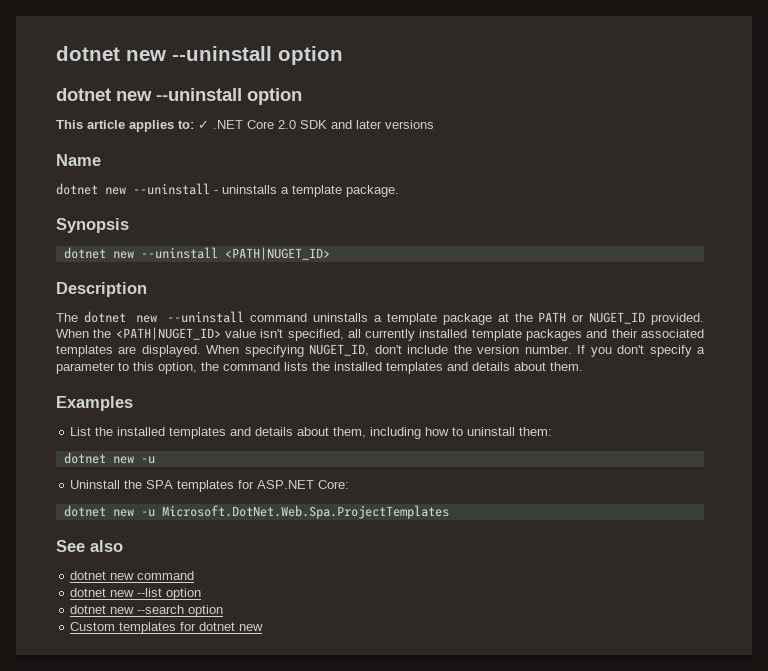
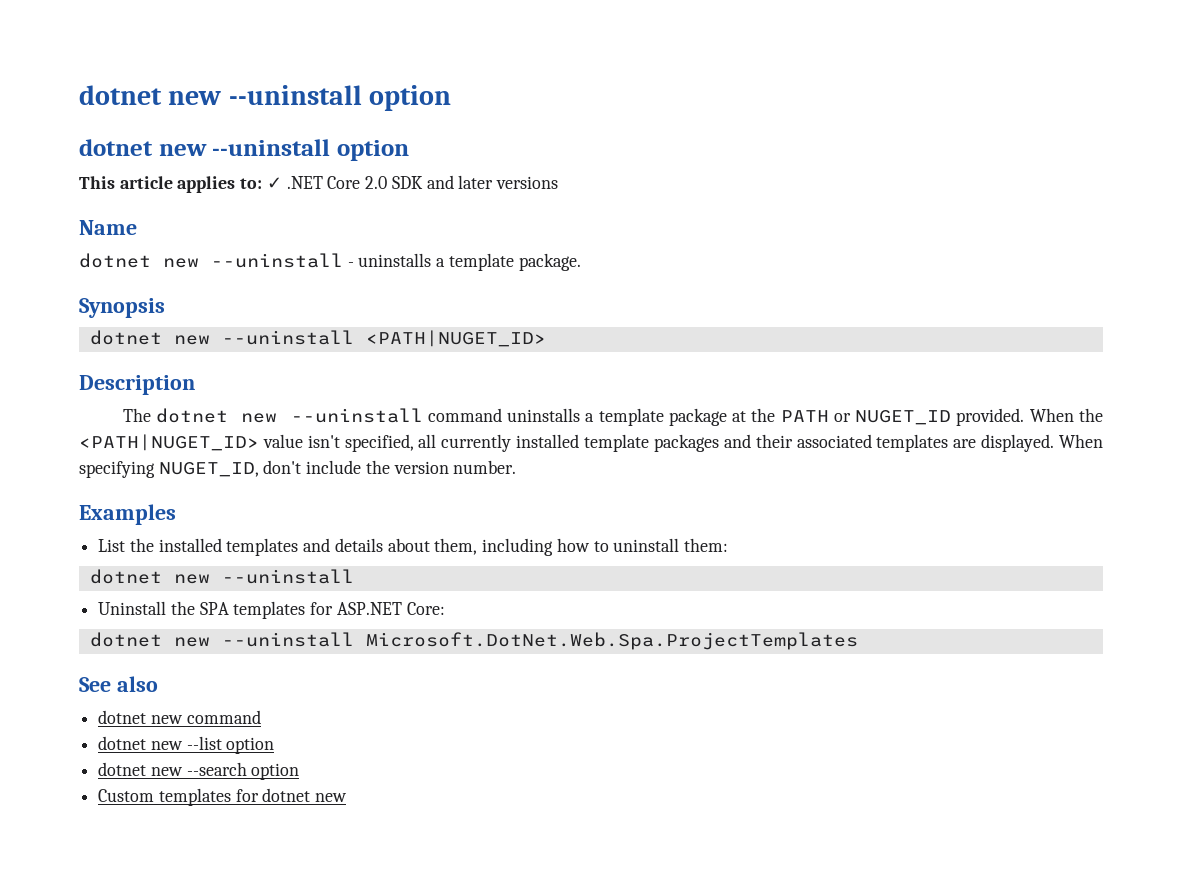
[577,345,705,357] [56,362,583,374] If you don't specify a parameter to this option, the command lists the installed templates and details about them. -> (517, 467) none
[140,456,155,464] -u -> [221,569,354,584] --uninstall
[140,509,155,517] -u -> [221,632,354,647] --uninstall

